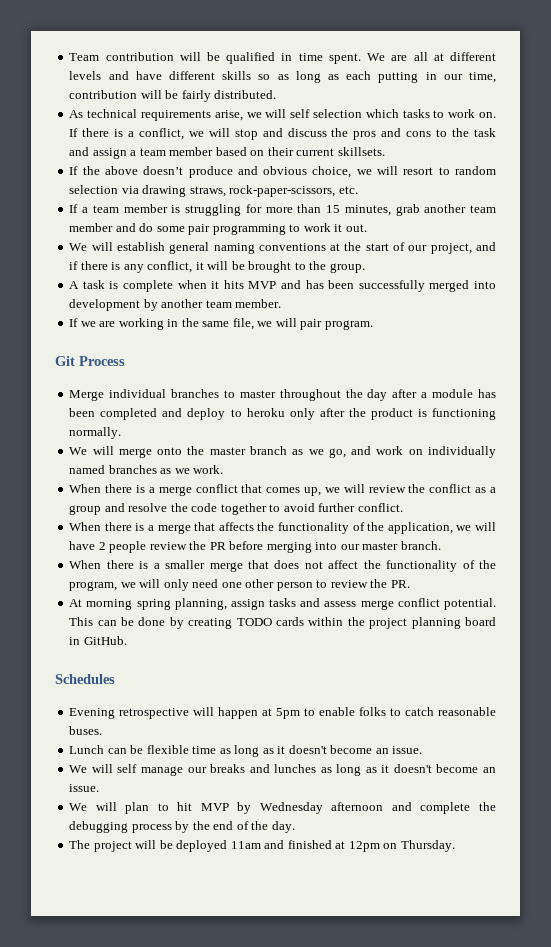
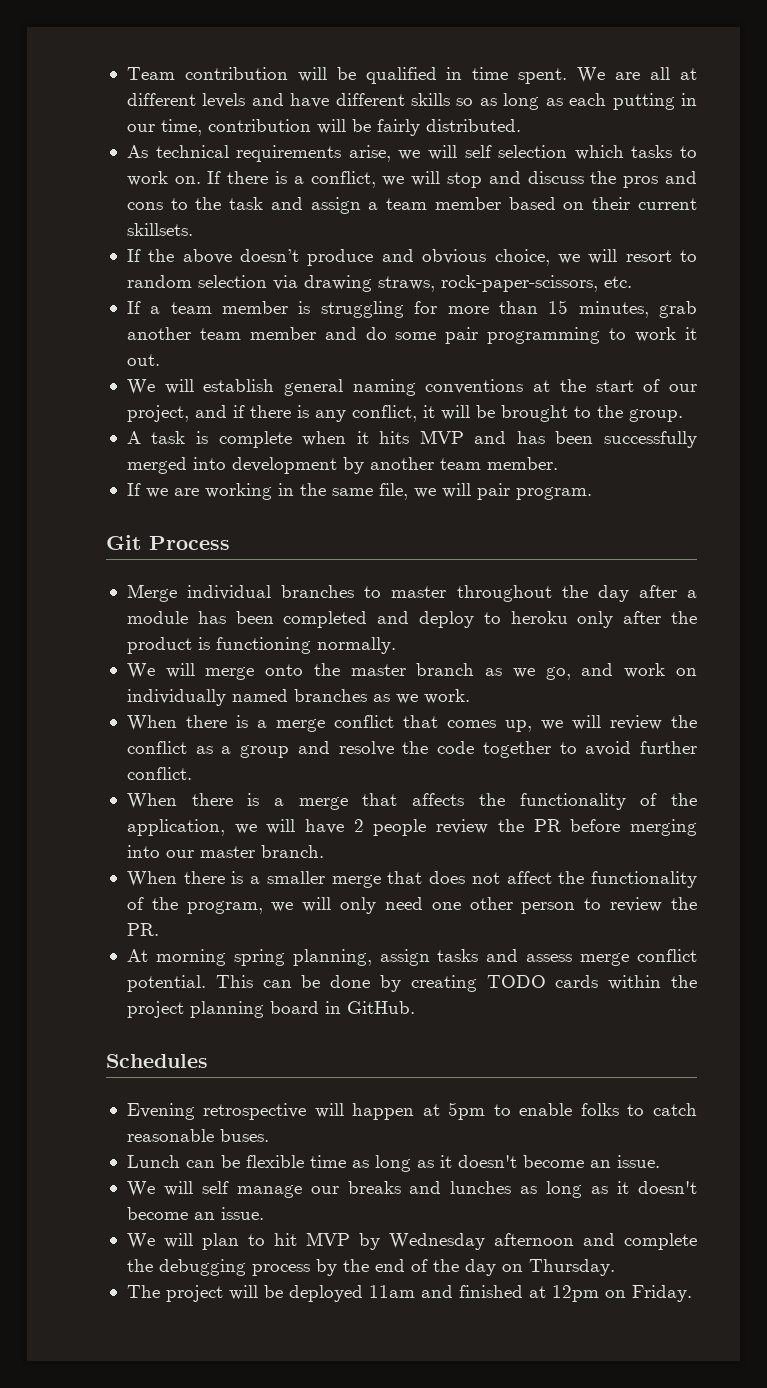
[271,821,295,833] day. -> [464,1259,615,1276] day on Thursday.
[400,840,455,852] Thursday. -> [631,1285,692,1302] Friday.

